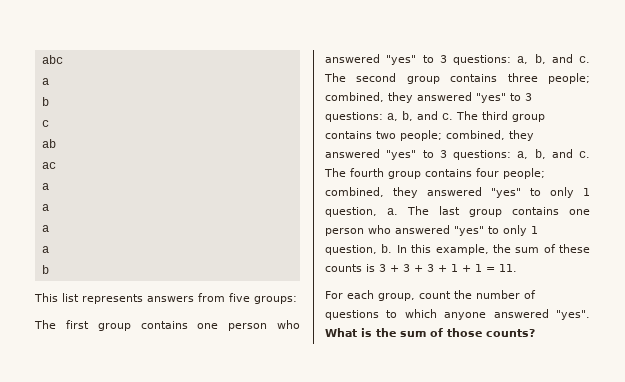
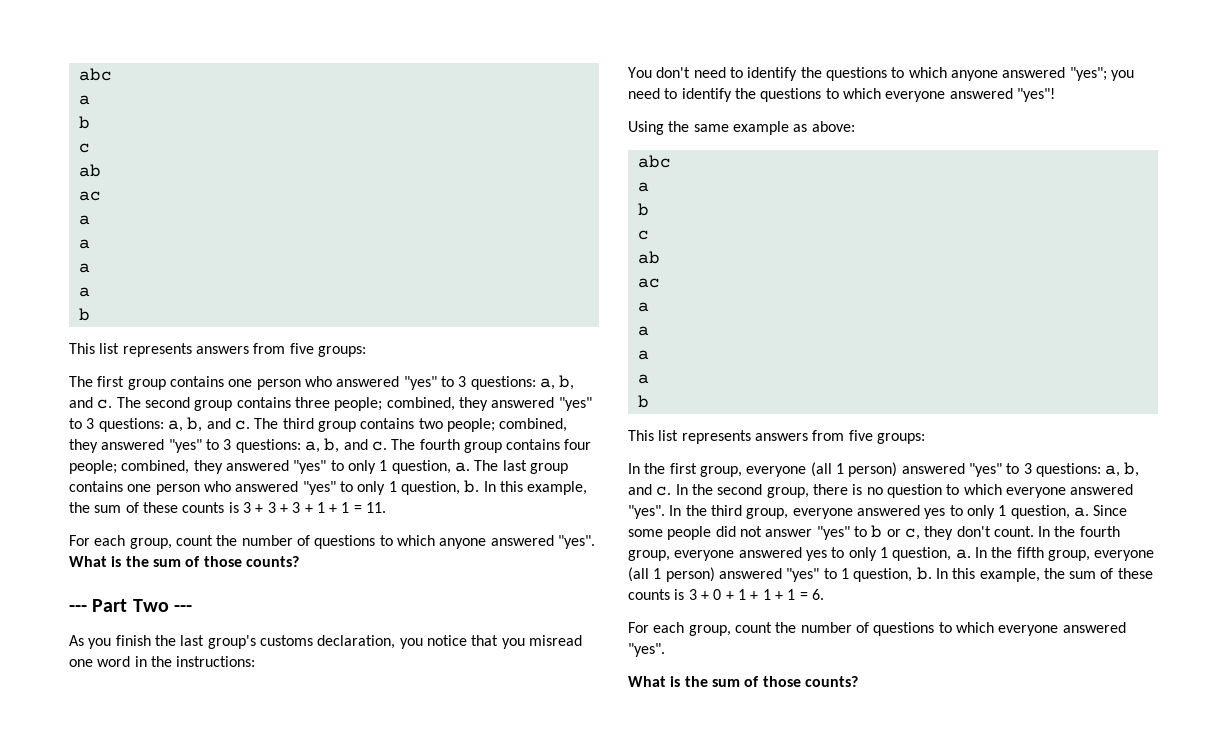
(535, 333) none -> [69,599,193,612] [69,635,582,649] [69,656,256,667] [628,67,1134,81] [628,88,1055,102] [628,121,855,135] [637,155,671,168] [637,182,649,192] [637,203,649,216] [637,230,649,240] [637,251,660,264] [637,278,660,288] [637,302,649,312] [637,326,649,336] [637,350,649,360] [637,374,649,384] [637,395,649,408] [628,430,925,444] [628,462,1140,477] [628,484,1134,498] [628,505,1128,519] [628,525,1120,540] [628,547,1155,561] [628,567,1153,582] [628,589,824,600] [628,622,1126,636] [628,643,665,657] [628,676,858,687] // --- Part Two --- // As you finish the last group's customs declaration, you notice that you misread one word in the instructions: // You don't need to identify the questions to which anyone answered "yes"; you need to identify the questions to which everyone answered "yes"! // Using the same example as above: // abc // a // b // c // ab // ac // a // a // a // a // b // This list represents answers from five groups: // In the first group, everyone (all 1 person) answered "yes" to 3 questions: a, b, and c. In the second group, there is no question to which everyone answered "yes". In the third group, everyone answered yes to only 1 question, a. Since some people did not answer "yes" to b or c, they don't count. In the fourth group, everyone answered yes to only 1 question, a. In the fifth group, everyone (all 1 person) answered "yes" to 1 question, b. In this example, the sum of these counts is 3 + 0 + 1 + 1 + 1 = 6. // For each group, count the number of questions to which everyone answered "yes". // What is the sum of those counts?

